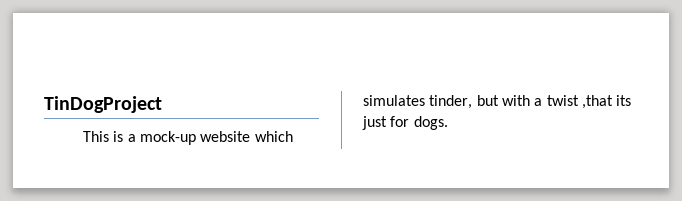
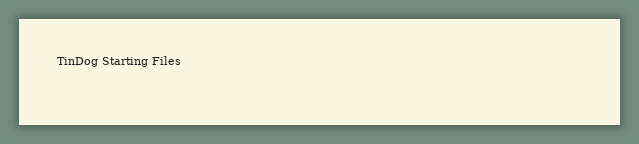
[44,96,162,113] [82,131,293,145] [363,95,632,109] [362,116,448,130] TinDogProject // This is a mock-up website which simulates tinder, but with a twist ,that its just for dogs. -> [57,56,181,67] TinDog Starting Files

